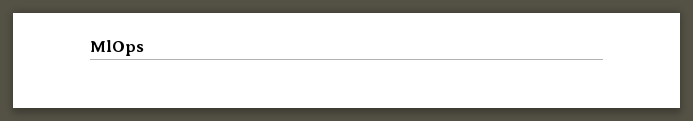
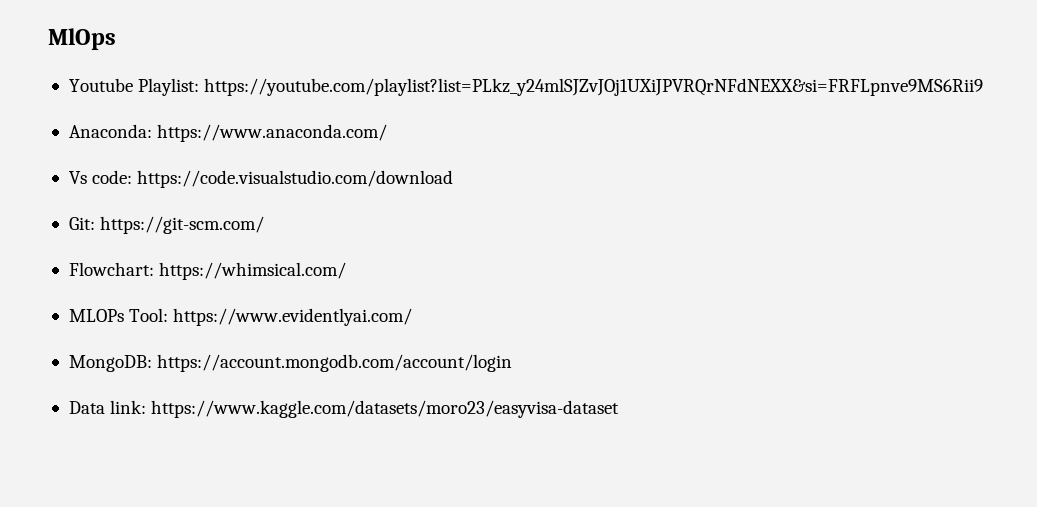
(144, 48) none -> [68,78,984,96] [68,124,388,142] [68,170,454,188] [68,216,265,234] [68,262,347,280] [68,308,413,326] [68,354,513,372] [68,400,620,418] // Youtube Playlist: https://youtube.com/playlist?list=PLkz_y24mlSJZvJOj1UXiJPVRQrNFdNEXX&si=FRFLpnve9MS6Rii9 // Anaconda: https://www.anaconda.com/ // Vs code: https://code.visualstudio.com/download // Git: https://git-scm.com/ // Flowchart: https://whimsical.com/ // MLOPs Tool: https://www.evidentlyai.com/ // MongoDB: https://account.mongodb.com/account/login // Data link: https://www.kaggle.com/datasets/moro23/easyvisa-dataset

